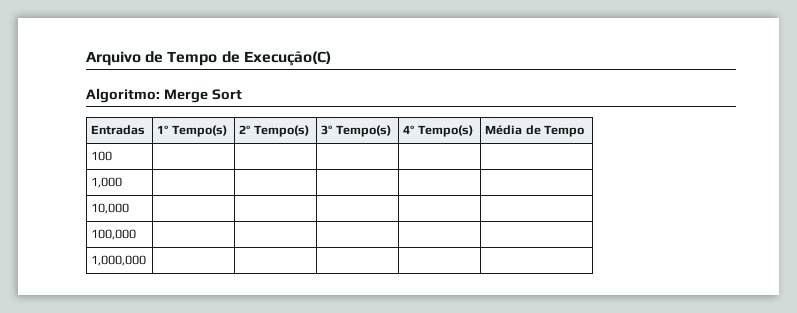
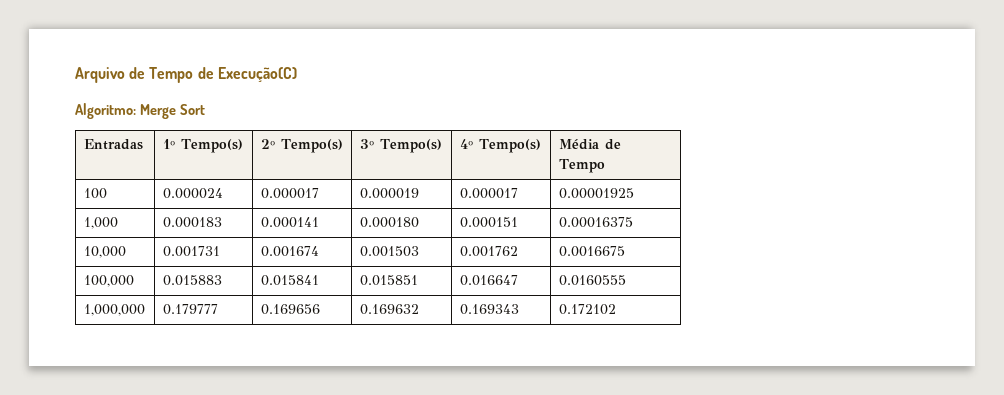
[91,177,123,188] [91,203,130,214] [91,229,137,240] [91,255,147,266] | | | | // 1,000 | | | | | // 10,000 | | | | | // 100,000 | | | | | // 1,000,000 | | | | | -> [162,188,223,199] [260,188,319,199] [359,188,419,199] [459,188,518,199] [558,188,634,199] [83,217,118,229] [162,217,222,228] [260,217,319,228] [359,217,419,228] [459,217,518,228] [558,217,633,228] [83,246,126,258] [162,246,220,257] [260,246,319,257] [359,246,419,257] [459,246,518,257] [558,246,625,257] [83,275,134,287] [162,275,222,286] [260,275,319,286] [359,275,418,286] [459,275,518,286] [558,275,626,286] [83,304,145,316] [162,304,218,315] [260,304,320,315] [359,304,419,315] [459,304,519,315] [558,304,616,315] 0.000024 | 0.000017 | 0.000019 | 0.000017 | 0.00001925 // 1,000 | 0.000183 | 0.000141 | 0.000180 | 0.000151 | 0.00016375 // 10,000 | 0.001731 | 0.001674 | 0.001503 | 0.001762 | 0.0016675 // 100,000 | 0.015883 | 0.015841 | 0.015851 | 0.016647 | 0.0160555 // 1,000,000 | 0.179777 | 0.169656 | 0.169632 | 0.169343 | 0.172102

